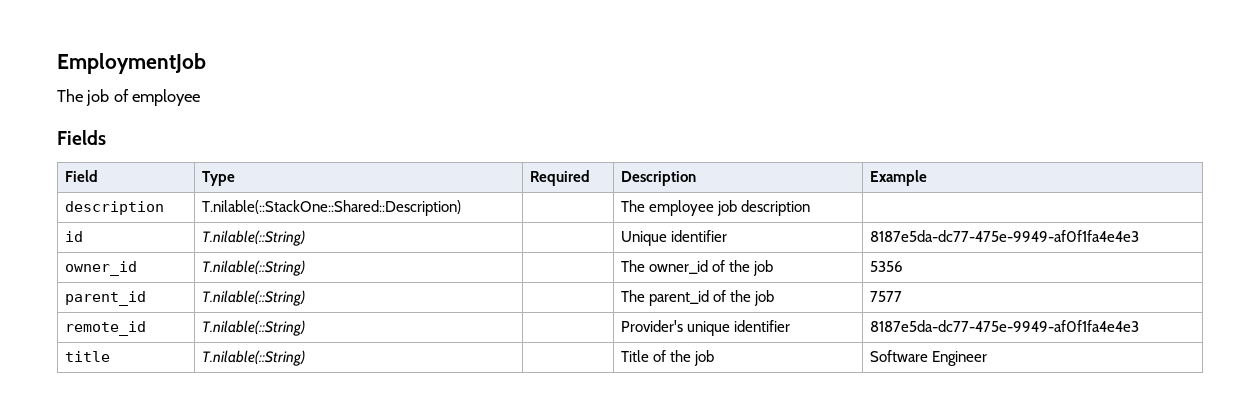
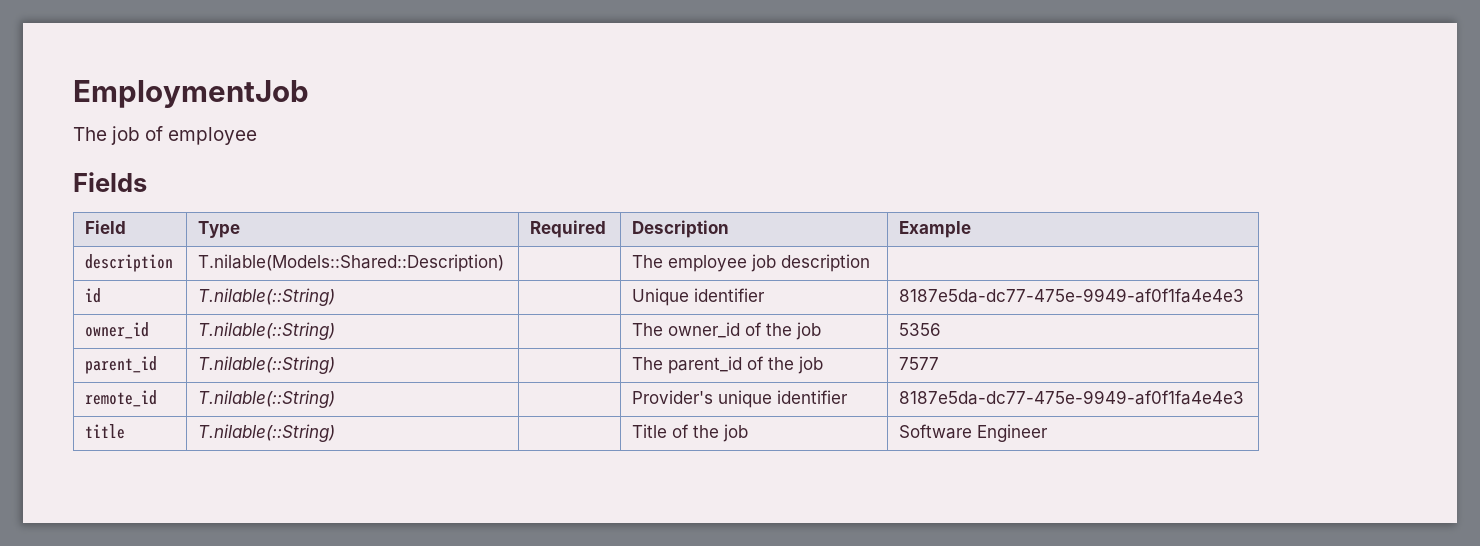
[202,200,462,216] T.nilable(::StackOne::Shared::Description) -> [198,254,505,272] T.nilable(Models::Shared::Description)

